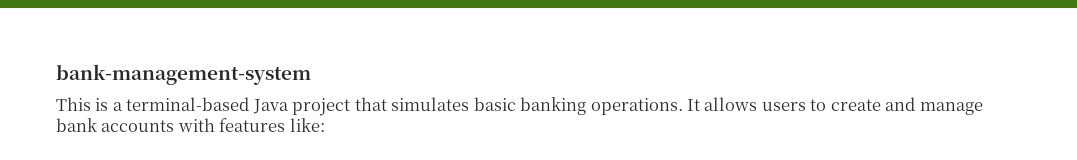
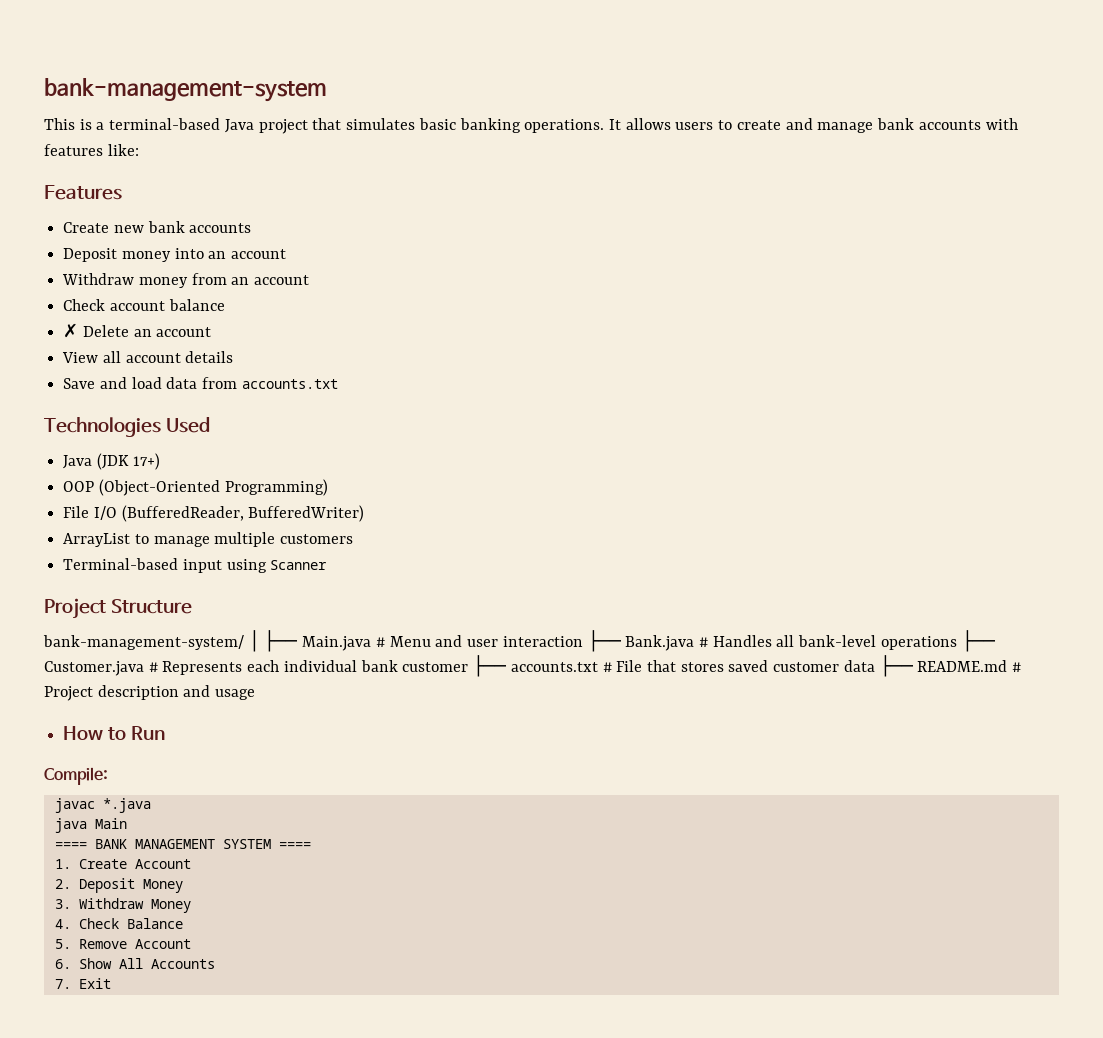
(325, 125) none -> [44,185,122,200] [63,221,252,233] [63,248,287,262] [62,273,310,288] [63,299,225,311] [63,323,212,338] [62,351,234,363] [63,377,338,389] [44,417,210,437] [63,453,160,470] [63,479,328,496] [63,505,365,522] [63,532,354,547] [63,558,328,573] [44,598,192,619] [43,630,996,652] [44,655,1022,677] [44,685,256,701] [63,726,166,740] [44,767,108,785] [54,798,151,813] [54,818,127,833] [54,839,311,849] [54,859,191,869] [54,878,183,893] [54,898,191,913] [54,918,183,929] [54,939,191,949] [54,958,215,969] [54,978,111,989] // Features // Create new bank accounts // Deposit money into an account // Withdraw money from an account // Check account balance // ✗ Delete an account // View all account details // Save and load data from accounts.txt // Technologies Used // Java (JDK 17+) // OOP (Object-Oriented Programming) // File I/O (BufferedReader, BufferedWriter) // ArrayList to manage multiple customers // Terminal-based input using Scanner // Project Structure // bank-management-system/ │ ├── Main.java # Menu and user interaction ├── Bank.java # Handles all bank-level operations ├── Customer.java # Represents each individual bank customer ├── accounts.txt # File that stores saved customer data ├── README.md # Project description and usage // How to Run // Compile: // javac *.java // java Main // ==== BANK MANAGEMENT SYSTEM ==== // 1. Create Account // 2. Deposit Money // 3. Withdraw Money // 4. Check Balance // 5. Remove Account // 6. Show All Accounts // 7. Exit

